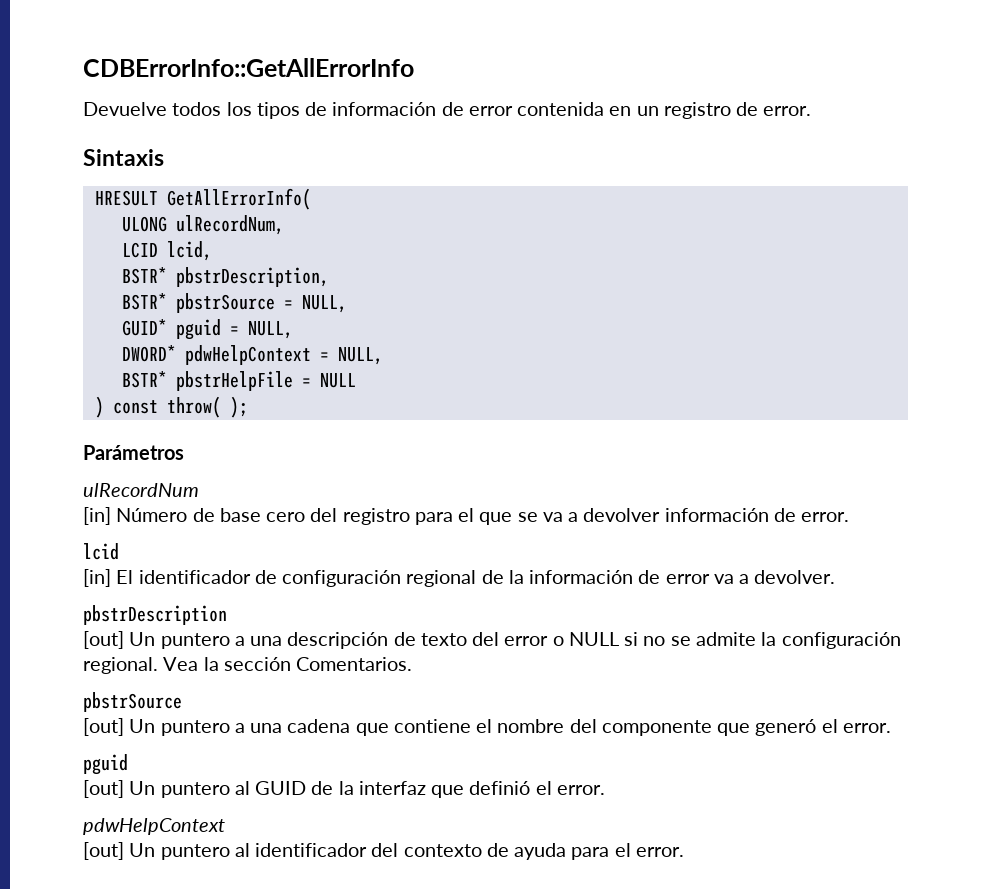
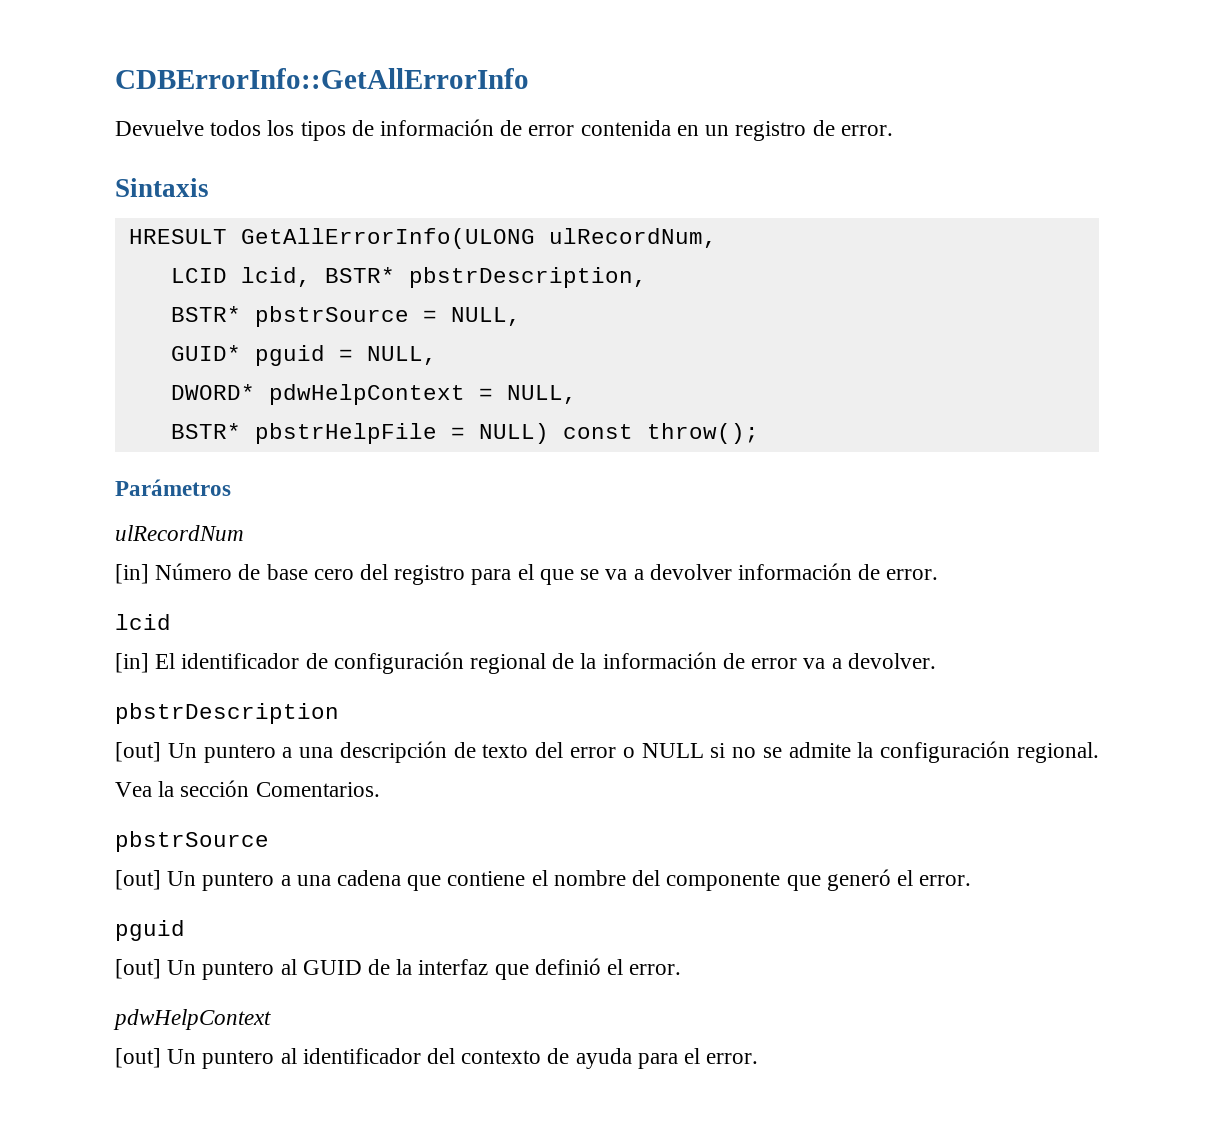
[166,188,311,210] [121,216,167,232] GetAllErrorInfo( // ULONG -> [240,228,535,249] GetAllErrorInfo(ULONG
(212, 251) // -> (311, 277) none
[319,373,356,388] [94,396,248,418] NULL // ) const throw( ); -> [478,423,759,444] NULL) const throw();

